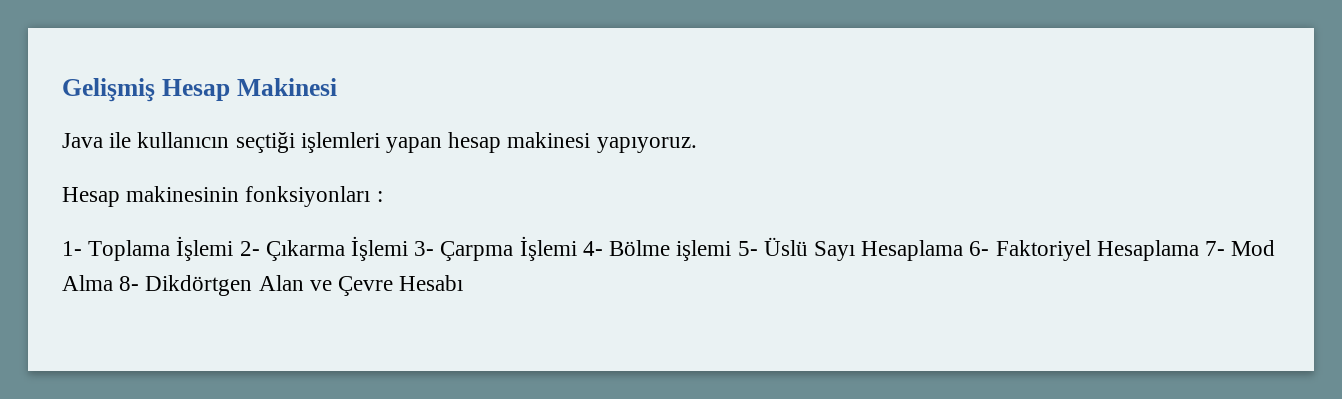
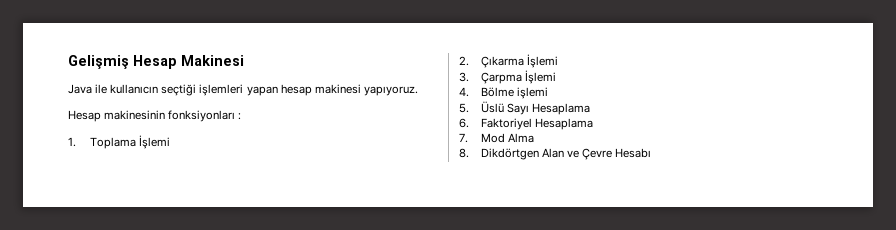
[62,241,82,256] 1- -> [68,137,76,147] 1.
[239,241,260,256] 2- -> [459,56,469,66] // 2.
[414,241,435,256] 3- -> [459,72,469,82] // 3.
[582,241,603,256] 4- -> [459,87,469,97] // 4.
[737,241,758,256] 5- -> [459,103,469,113] // 5.
[969,241,990,256] 6- -> [459,118,469,128] // 6.
[1204,241,1225,256] 7- -> [459,133,468,143] // 7.
[119,276,140,291] 8- -> [459,148,469,158] // 8.

